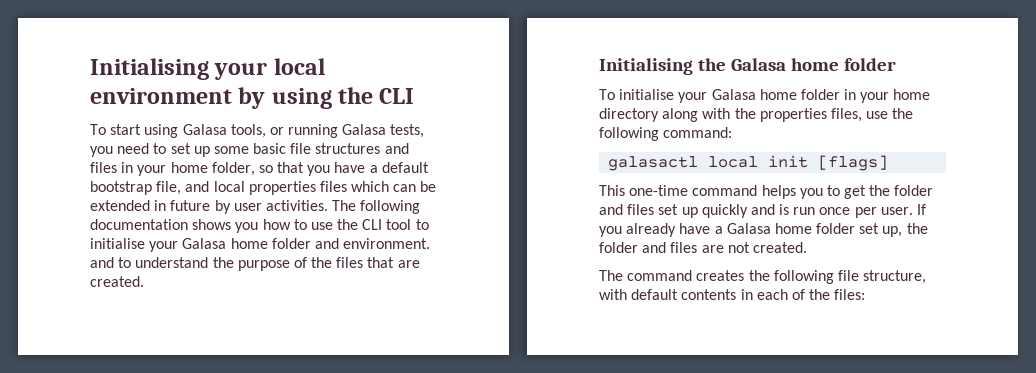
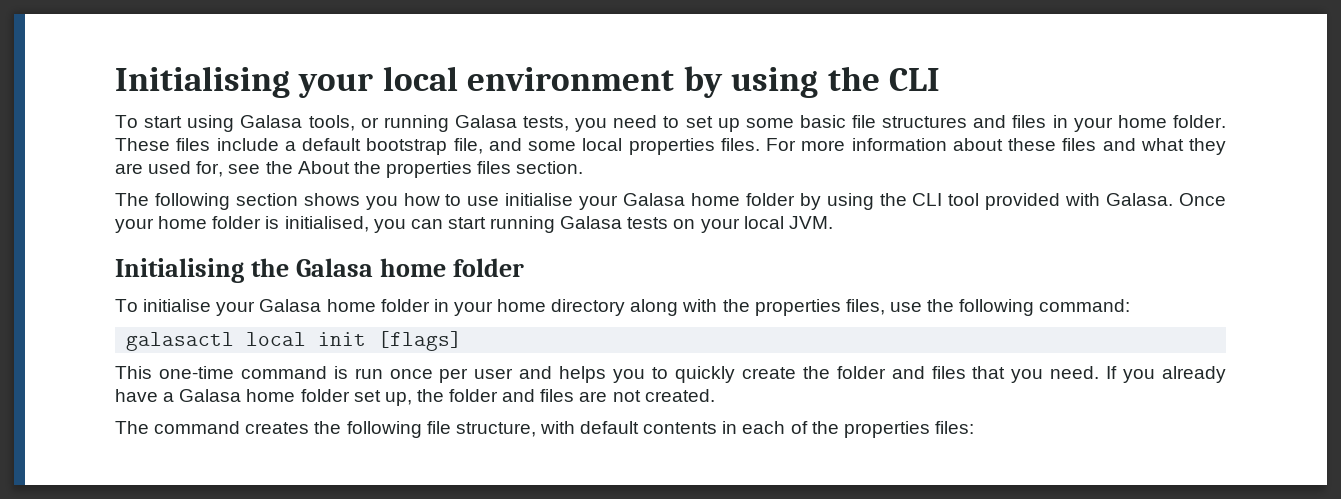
[211,162,366,176] folder, so that you have -> [1173,115,1227,128] [115,138,279,151] folder. These files include
(210, 186) none -> [528,141,576,151] some
[319,181,437,192] [90,200,328,214] files which can be extended in future by user activities. -> [720,138,1226,155] [115,161,584,178] files. For more information about these files and what they are used for, see the About the properties files section. //
[90,219,188,230] documentation -> [235,193,298,206] section
[337,219,429,230] [90,238,431,252] [90,257,420,271] [90,276,144,287] the CLI tool to initialise your Galasa home folder and environment. and to understand the purpose of the files that are created. -> [505,193,1227,210] [115,216,833,233] initialise your Galasa home folder by using the CLI tool provided with Galasa. Once your home folder is initialised, you can start running Galasa tests on your local JVM.
(758, 190) none -> [333,366,553,383] is run once per user and
[844,185,934,199] [599,204,913,218] get the folder and files set up quickly and is run once per user. -> [674,366,1100,383] quickly create the folder and files that you need.
(831, 294) none -> [843,421,930,438] properties

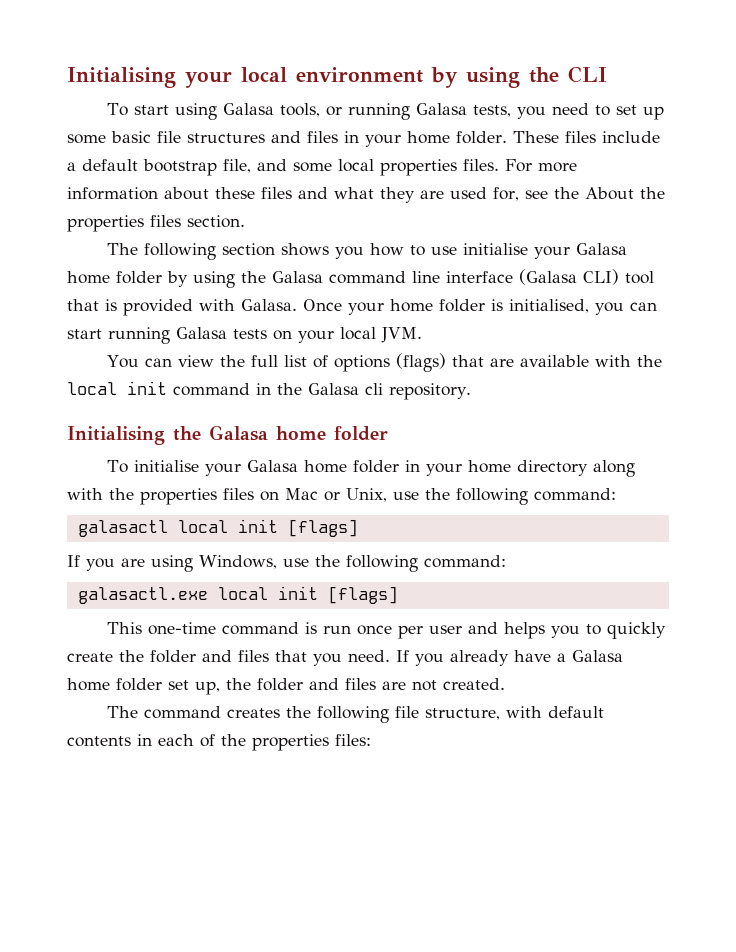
[912,193,980,206] CLI tool -> [272,269,654,285] [67,299,117,311] Galasa command line interface (Galasa CLI) tool that is
(833, 222) none -> [106,353,662,372] [67,381,471,400] // You can view the full list of options (flags) that are available with the local init command in the Galasa cli repository.
[845,299,885,315] files, -> [223,488,387,502] files on Mac or Unix,
(463, 341) none -> [67,555,506,572] [77,586,398,604] // If you are using Windows, use the following command: // galasactl.exe local init [flags]

